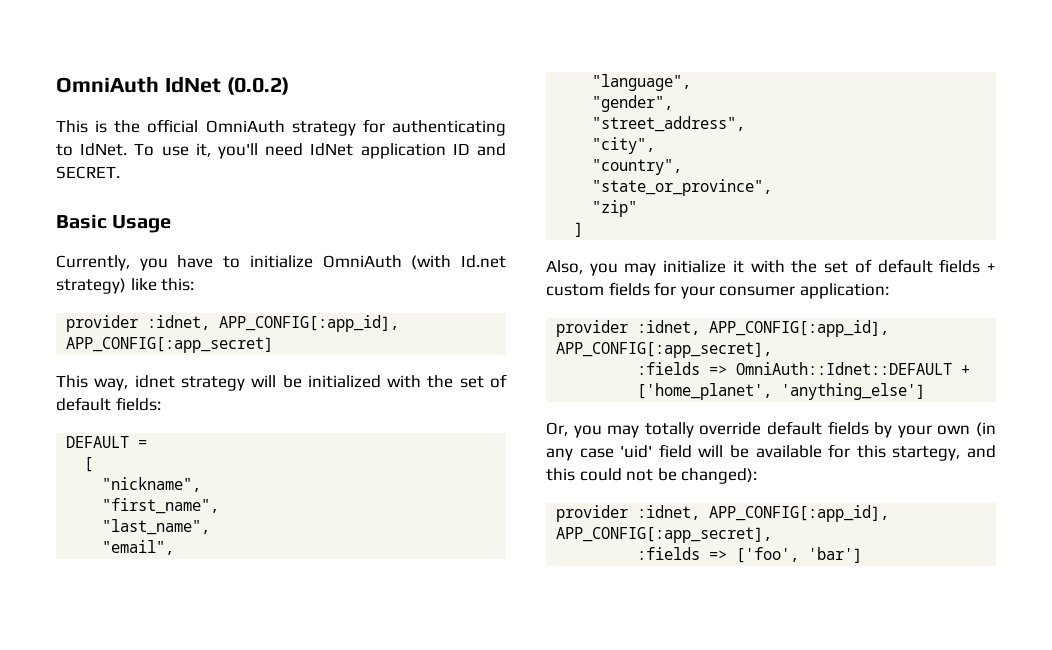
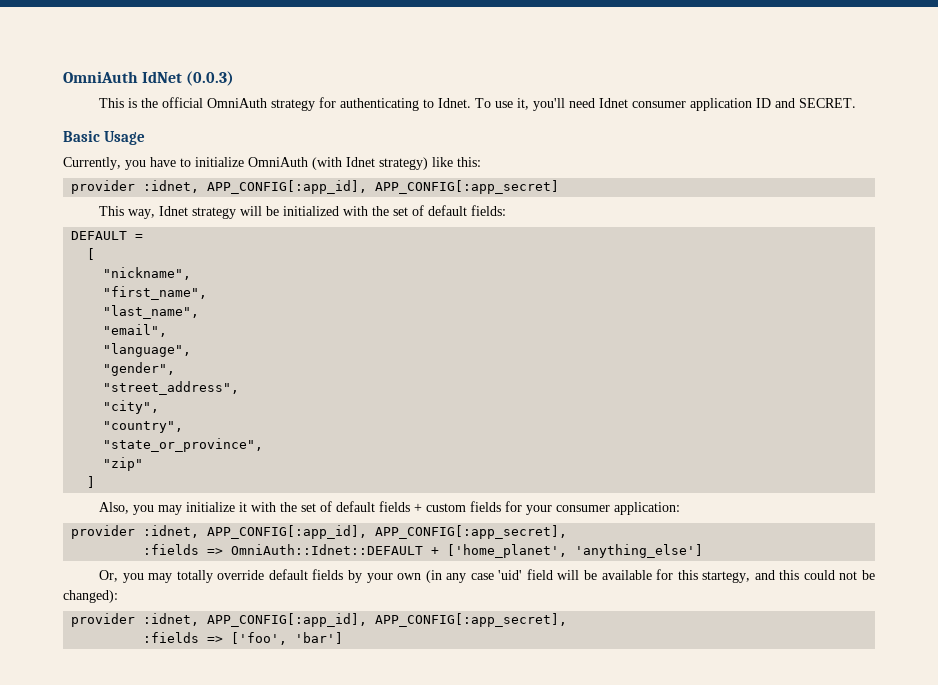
[226,77,289,95] (0.0.2) -> [186,71,235,86] (0.0.3)
[80,143,128,156] IdNet. -> [438,98,472,108] Idnet.
[310,143,354,156] IdNet -> [599,98,687,108] Idnet consumer
[461,255,507,268] Id.net -> [346,157,375,167] Idnet
[134,375,175,388] idnet -> [159,206,189,216] Idnet

